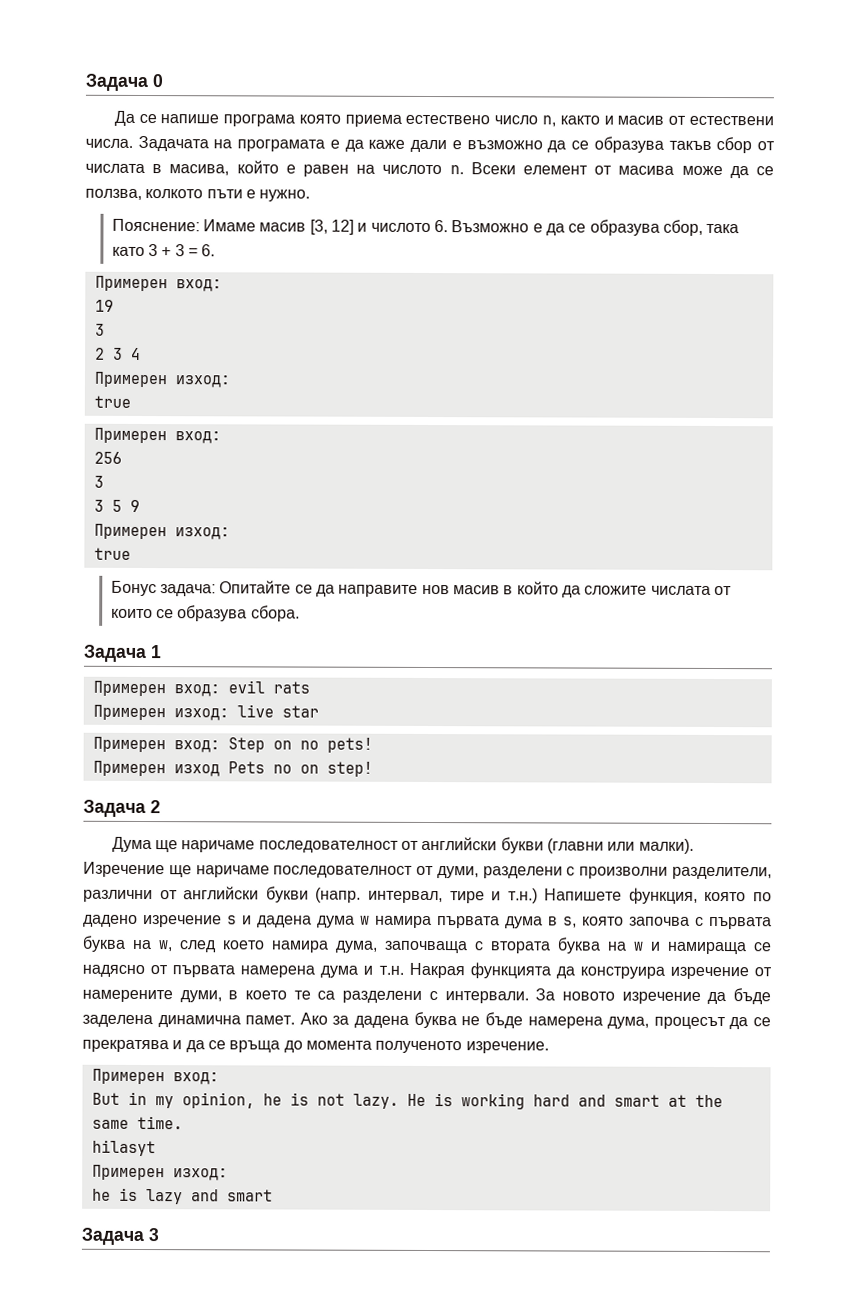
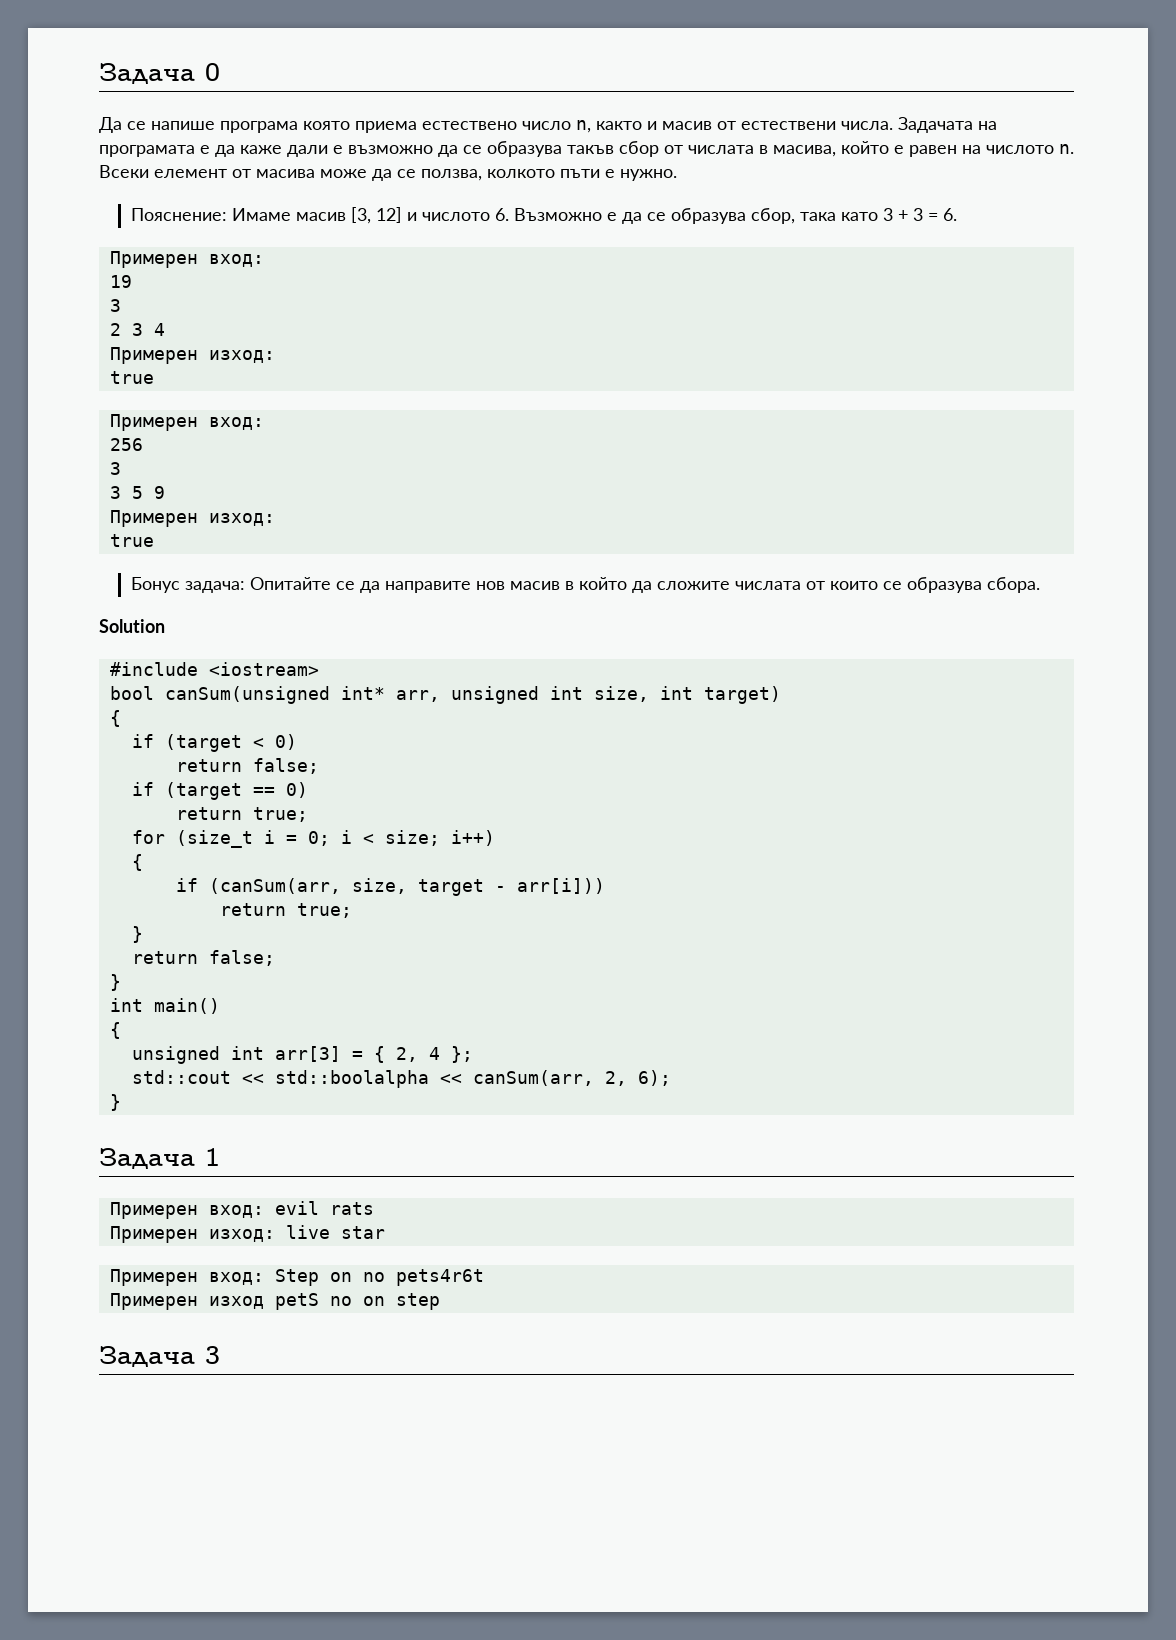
(300, 613) none -> [99,619,165,633] [109,662,319,676] [109,686,781,704] [109,710,121,727] [131,734,297,752] [175,758,319,774] [131,782,308,800] [175,807,308,822] [131,830,495,848] [131,854,143,871] [175,878,605,896] [219,903,352,918] [131,926,143,943] [131,950,275,966] [109,974,121,991] [109,998,220,1014] [109,1022,121,1039] [131,1046,473,1064] [131,1070,671,1088] [109,1094,121,1111] // Solution // #include <iostream> // bool canSum(unsigned int* arr, unsigned int size, int target) // { // if (target < 0) // return false; // if (target == 0) // return true; // for (size_t i = 0; i < size; i++) // { // if (canSum(arr, size, target - arr[i])) // return true; // } // return false; // } // int main() // { // unsigned int arr[3] = { 2, 4 }; // std::cout << std::boolalpha << canSum(arr, 2, 6); // }
[326,737,373,753] pets! -> [395,1269,484,1286] pets4r6t
[227,761,265,774] Pets -> [274,1293,319,1310] petS
[326,761,373,777] [83,799,161,818] [111,836,694,854] [83,861,772,880] [83,886,773,904] [83,914,772,930] [82,935,772,955] [82,962,772,980] [82,988,772,1005] [82,1011,772,1030] [82,1039,549,1054] [91,1068,219,1085] [91,1091,723,1110] [91,1115,183,1130] [91,1139,156,1157] [91,1164,228,1181] [91,1187,273,1205] step! // Задача 2 // Дума ще наричаме последователност от английски букви (главни или малки). Изречение ще наричаме последователност от думи, разделени с произволни разделители, различни от английски букви (напр. интервал, тире и т.н.) Напишете функция, която по дадено изречение s и дадена дума w намира първата дума в s, която започва с първата буква на w, след което намира дума, започваща с втората буква на w и намираща се надясно от първата намерена дума и т.н. Накрая функцията да конструира изречение от намерените думи, в което те са разделени с интервали. За новото изречение да бъде заделена динамична памет. Ако за дадена буква не бъде намерена дума, процесът да се прекратява и да се връща до момента полученото изречение. // Примерен вход: // But in my opinion, he is not lazy. He is working hard and smart at the same time. // hilasyt // Примерен изход: // he is lazy and smart -> [395,1293,440,1310] step

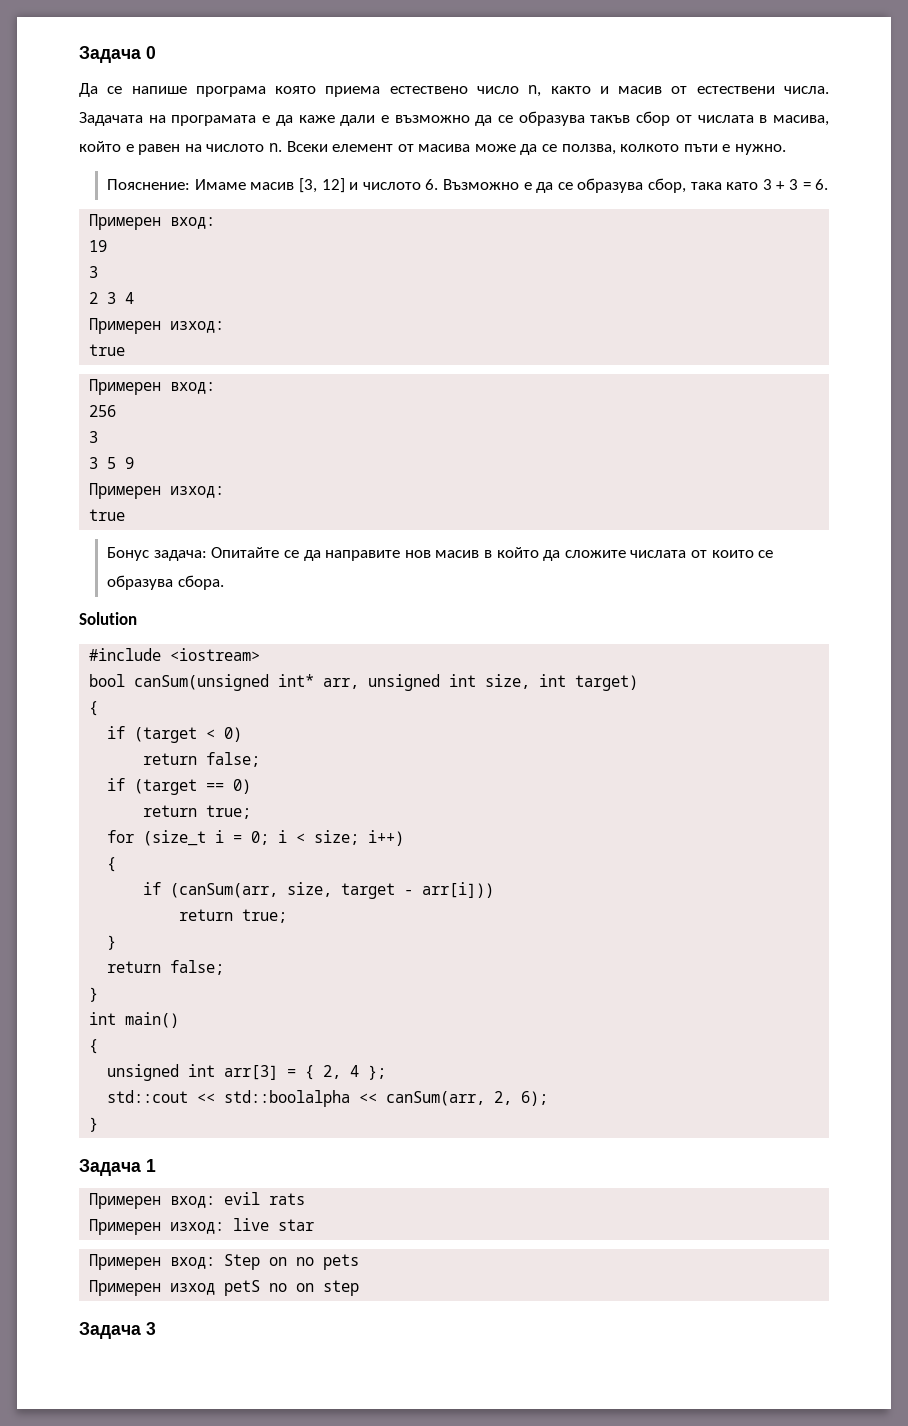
[395,1269,484,1286] pets4r6t -> [323,1254,360,1270] pets

